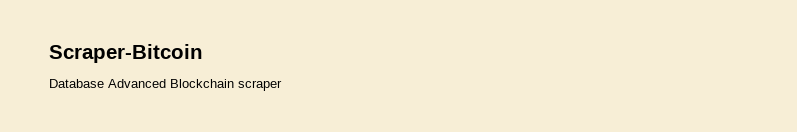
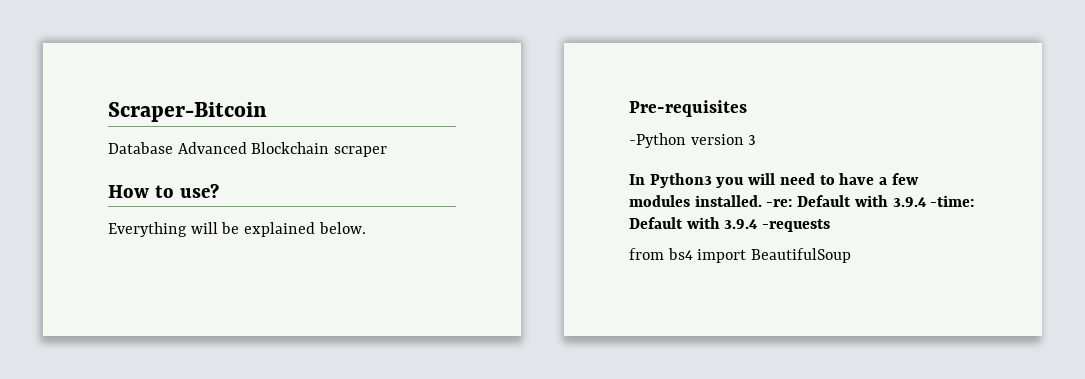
(282, 85) none -> [108,183,219,198] [108,222,366,237] [629,100,747,117] [629,133,757,148] [629,173,919,188] [629,195,975,207] [629,217,831,232] [629,248,852,263] // How to use? // Everything will be explained below. // Pre-requisites // -Python version 3 // In Python3 you will need to have a few modules installed. -re: Default with 3.9.4 -time: Default with 3.9.4 -requests // from bs4 import BeautifulSoup

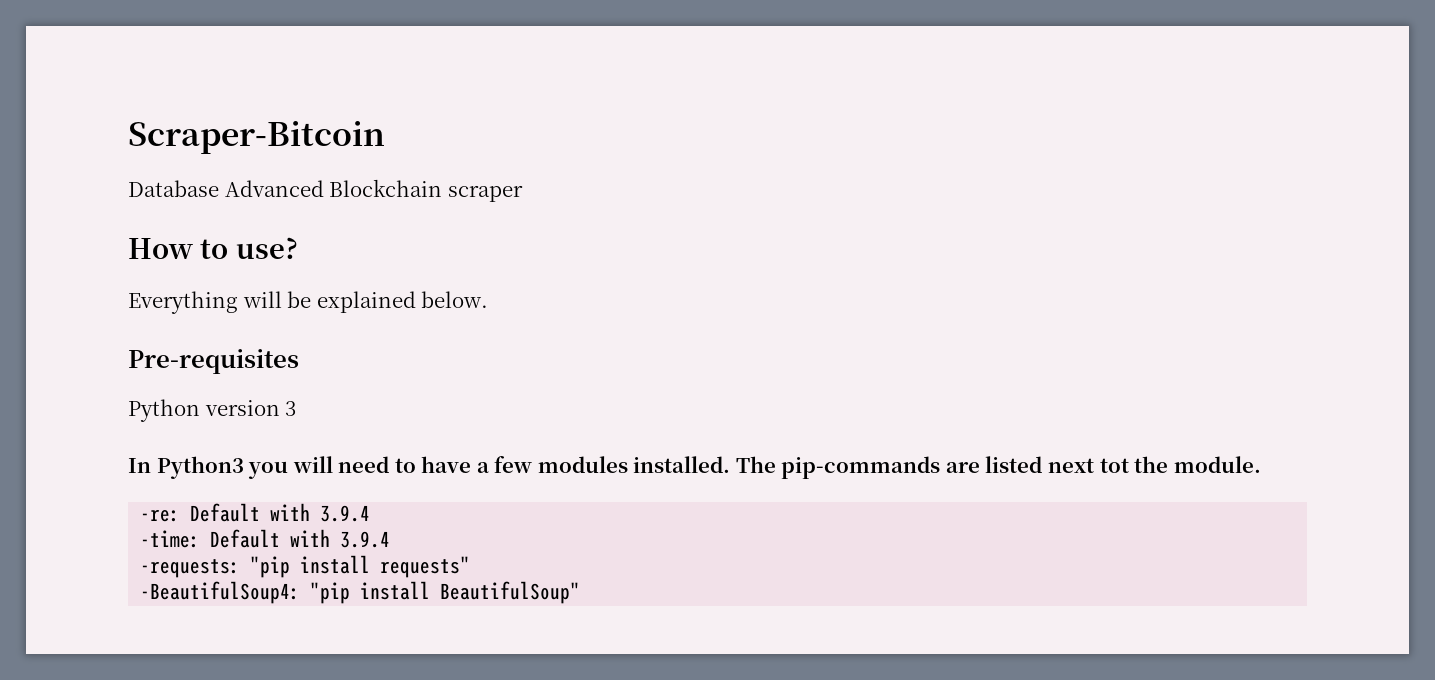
[629,133,686,148] -Python -> [128,399,200,422] Python
(762, 201) none -> [735,456,1261,479] The pip-commands are listed next tot the module. //
(927, 202) none -> (371, 513) //
[762,219,831,232] [629,248,852,263] -requests // from bs4 import BeautifulSoup -> [140,555,471,578] [140,581,581,604] // -requests: "pip install requests" // -BeautifulSoup4: "pip install BeautifulSoup"

